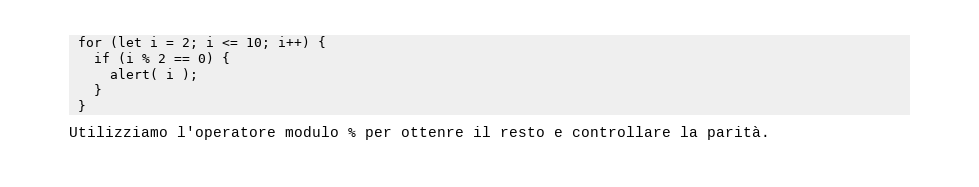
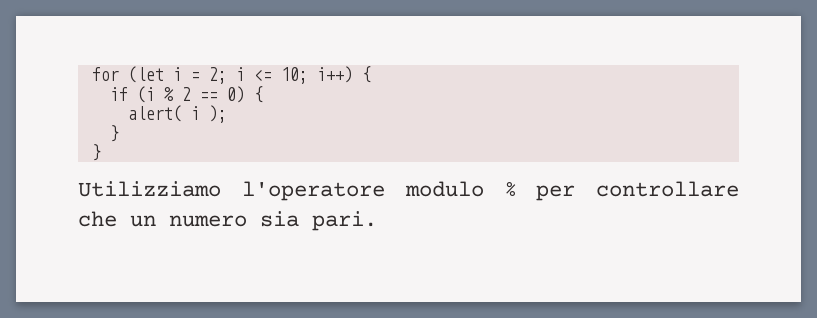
[401,126,770,140] ottenre il resto e controllare la parità. -> [596,181,739,197] [78,211,377,231] controllare che un numero sia pari.

